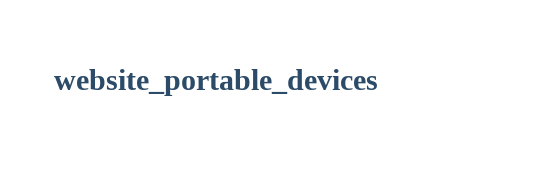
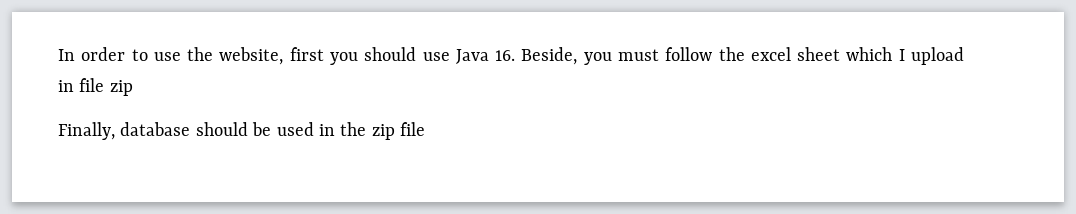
[54,69,378,96] website_portable_devices -> [58,47,965,65] [58,78,133,96] [58,122,426,140] In order to use the website, first you should use Java 16. Beside, you must follow the excel sheet which I upload in file zip // Finally, database should be used in the zip file

